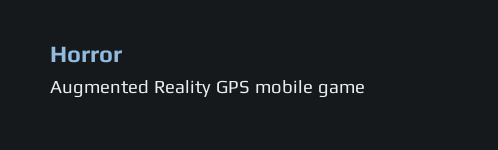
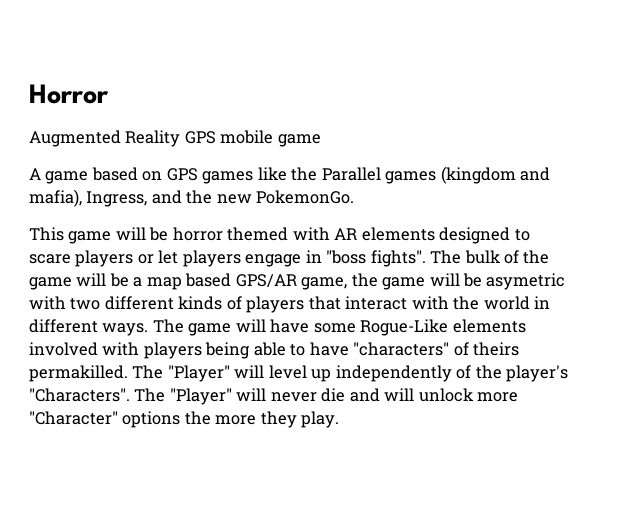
(365, 90) none -> [29,166,551,184] [29,189,355,207] [29,227,530,244] [29,250,550,267] [29,273,566,290] [29,296,551,313] [29,319,526,336] [29,342,520,359] [29,365,569,382] [29,388,519,405] [29,411,340,428] // A game based on GPS games like the Parallel games (kingdom and mafia), Ingress, and the new PokemonGo. // This game will be horror themed with AR elements designed to scare players or let players engage in "boss fights". The bulk of the game will be a map based GPS/AR game, the game will be asymetric with two different kinds of players that interact with the world in different ways. The game will have some Rogue-Like elements involved with players being able to have "characters" of theirs permakilled. The "Player" will level up independently of the player's "Characters". The "Player" will never die and will unlock more "Character" options the more they play.

